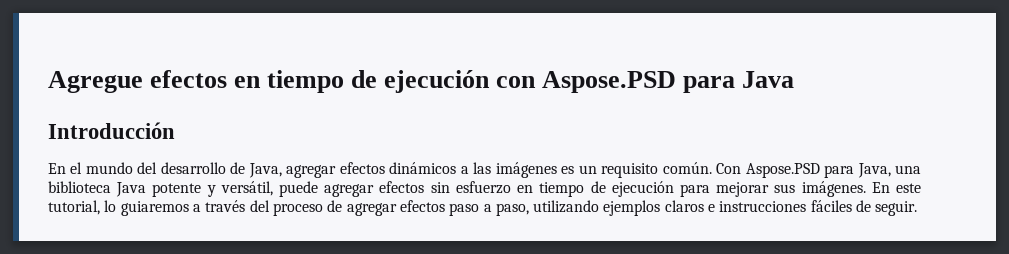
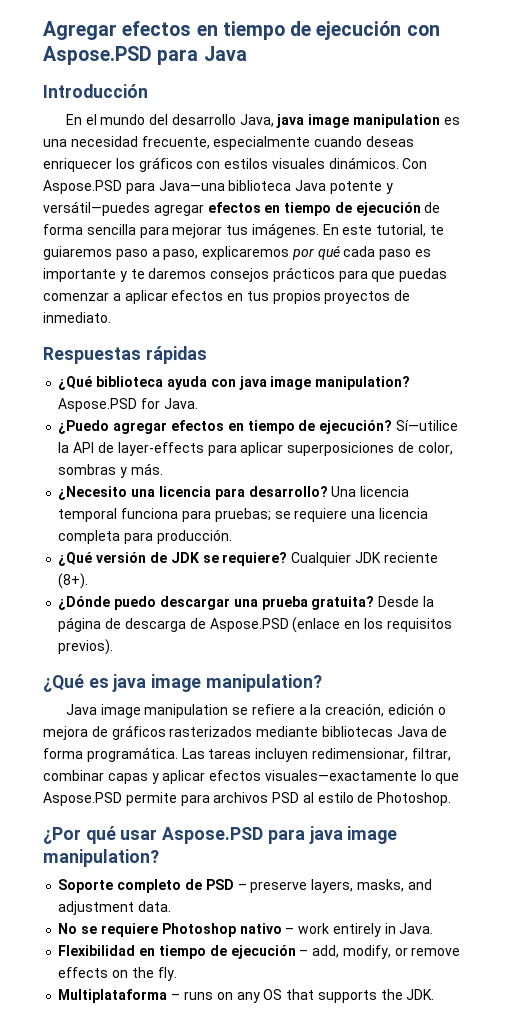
[48,71,143,93] Agregue -> [43,21,117,40] Agregar
[230,162,712,178] de Java, agregar efectos dinámicos a las imágenes es un requisito común. -> [239,114,460,128] [43,136,414,150] [43,157,399,172] Java, java image manipulation es una necesidad frecuente, especialmente cuando deseas enriquecer los gráficos con estilos visuales dinámicos.
[857,163,922,178] Java, una -> [158,180,225,191] Java—una
[220,181,674,197] versátil, puede agregar efectos sin esfuerzo en tiempo de ejecución -> [43,201,441,216] [43,224,136,235] versátil—puedes agregar efectos en tiempo de ejecución de forma sencilla
[774,184,796,193] sus -> [226,225,249,235] tus
[104,200,918,216] lo guiaremos a través del proceso de agregar efectos paso a paso, utilizando ejemplos claros e instrucciones fáciles de seguir. -> [430,225,445,235] [43,245,432,260] [43,267,448,282] [43,290,411,304] [43,312,111,323] [43,346,207,364] [58,376,411,390] [58,398,198,412] [58,420,458,434] [58,442,453,456] [58,463,163,478] [58,486,410,500] [58,508,428,522] [58,529,232,544] [58,552,438,566] [58,573,89,589] [58,596,434,610] [58,617,452,633] [58,639,114,655] [43,674,322,692] [65,703,446,718] [43,725,448,740] [43,747,451,762] [43,770,460,784] [43,792,452,806] [43,826,398,844] [43,849,159,867] [58,879,432,893] [58,901,172,915] [58,923,434,937] [58,945,461,959] [58,967,177,981] [58,989,435,1003] te guiaremos paso a paso, explicaremos por qué cada paso es importante y te daremos consejos prácticos para que puedas comenzar a aplicar efectos en tus propios proyectos de inmediato. // Respuestas rápidas // ¿Qué biblioteca ayuda con java image manipulation? Aspose.PSD for Java. // ¿Puedo agregar efectos en tiempo de ejecución? Sí—utilice la API de layer‑effects para aplicar superposiciones de color, sombras y más. // ¿Necesito una licencia para desarrollo? Una licencia temporal funciona para pruebas; se requiere una licencia completa para producción. // ¿Qué versión de JDK se requiere? Cualquier JDK reciente (8+). // ¿Dónde puedo descargar una prueba gratuita? Desde la página de descarga de Aspose.PSD (enlace en los requisitos previos). // ¿Qué es java image manipulation? // Java image manipulation se refiere a la creación, edición o mejora de gráficos rasterizados mediante bibliotecas Java de forma programática. Las tareas incluyen redimensionar, filtrar, combinar capas y aplicar efectos visuales—exactamente lo que Aspose.PSD permite para archivos PSD al estilo de Photoshop. // ¿Por qué usar Aspose.PSD para java image manipulation? // Soporte completo de PSD – preserve layers, masks, and adjustment data. // No se requiere Photoshop nativo – work entirely in Java. // Flexibilidad en tiempo de ejecución – add, modify, or remove effects on the fly. // Multiplataforma – runs on any OS that supports the JDK.

